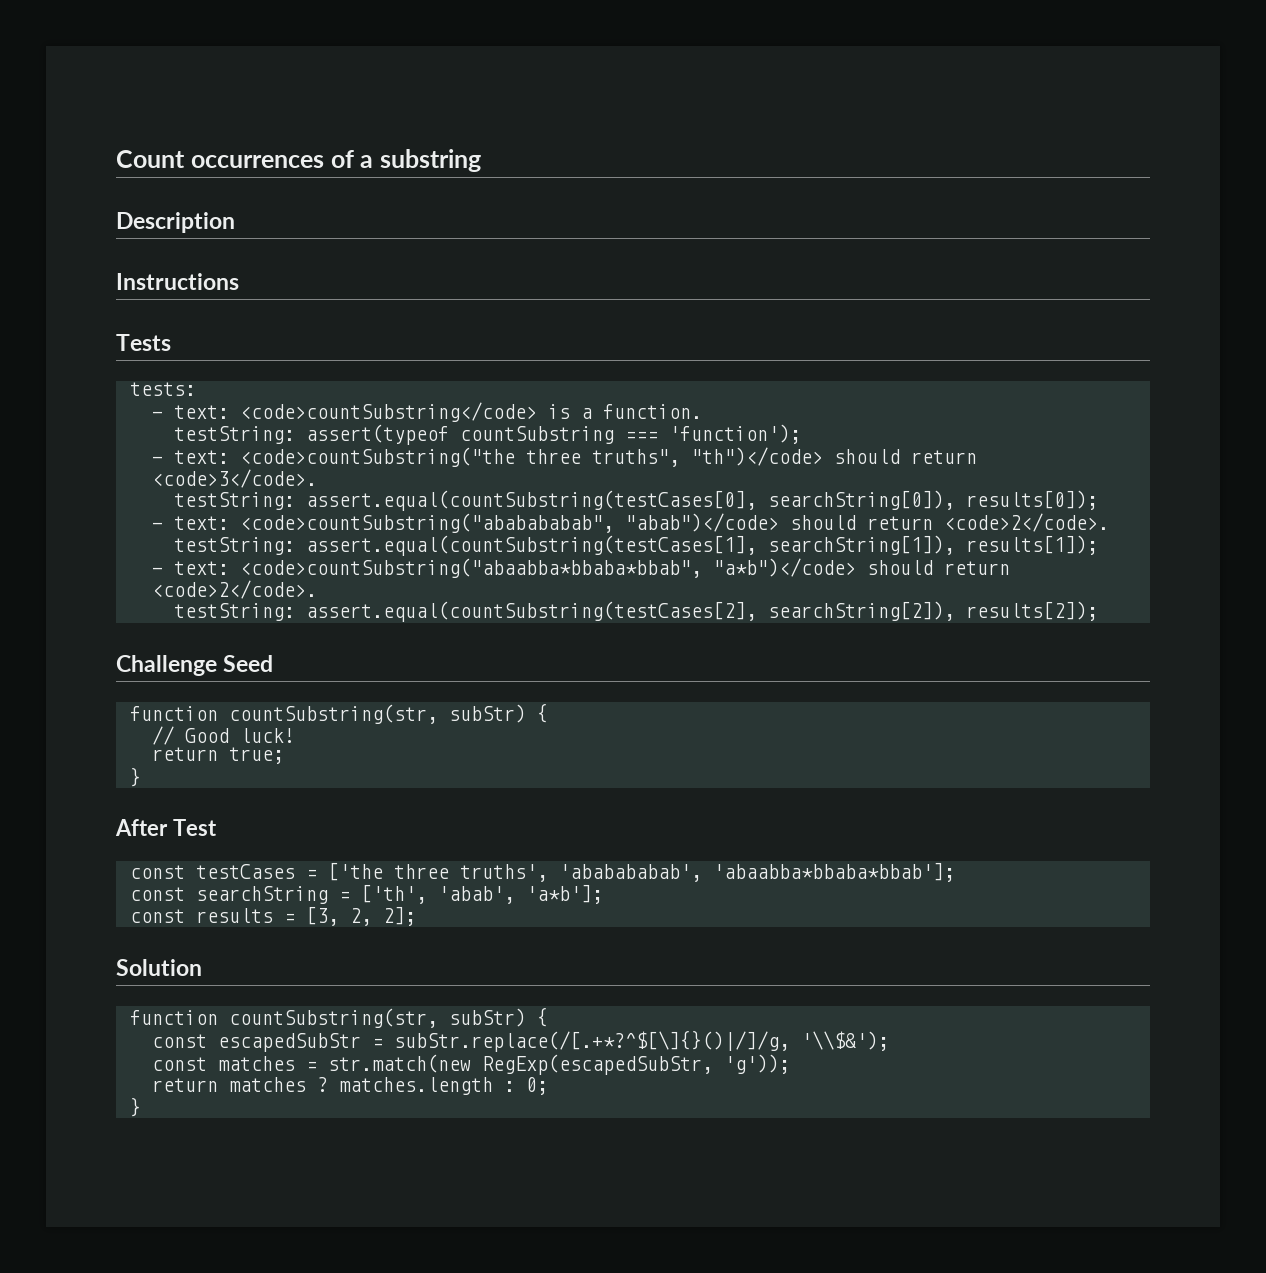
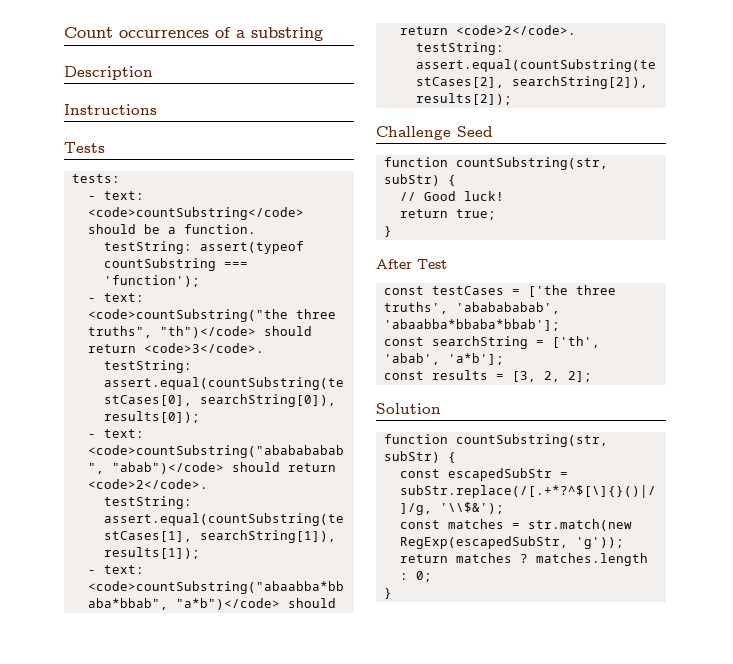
[547,404,570,419] is -> [87,224,160,234] should be

